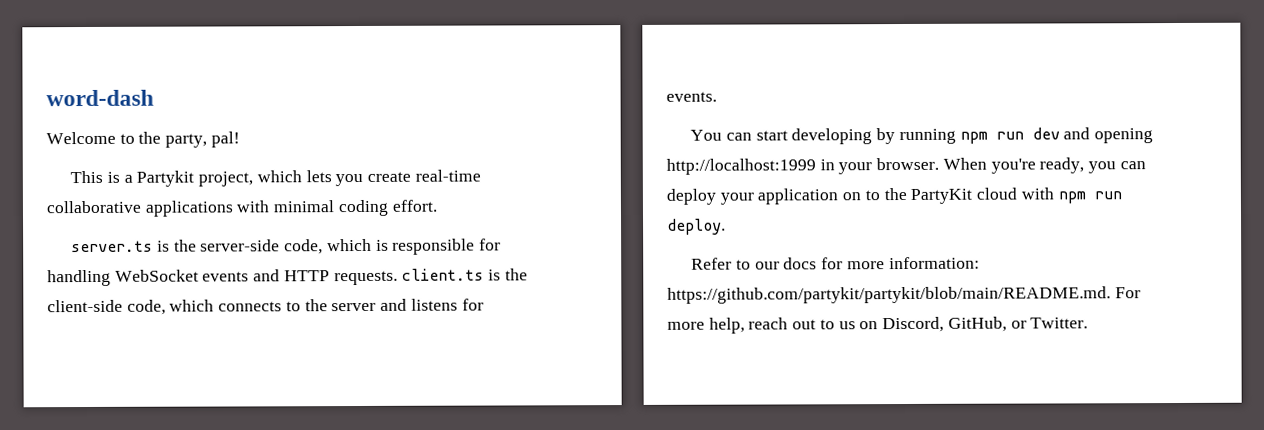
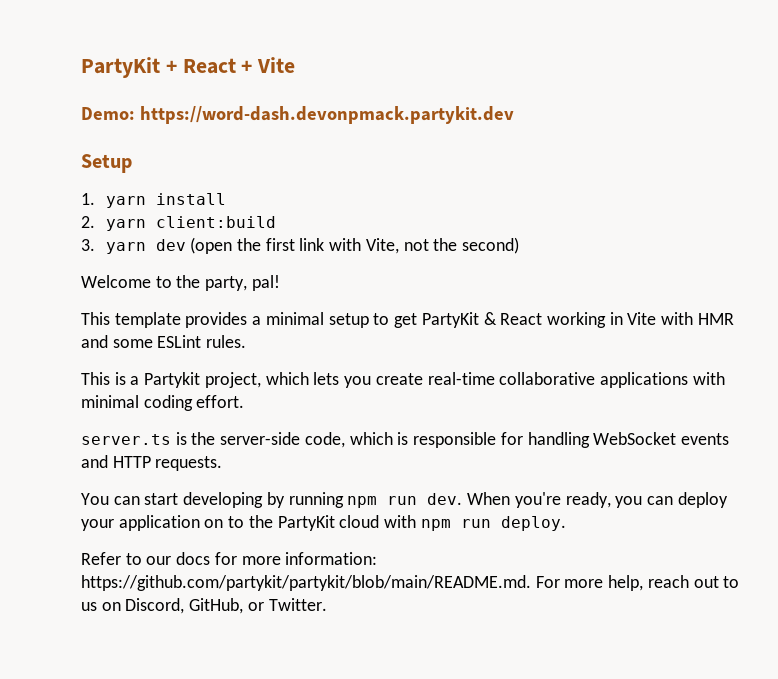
[46,89,154,107] word-dash -> [81,57,296,78] [81,106,514,124] [81,154,132,173] [81,193,226,208] [81,216,276,231] [81,237,520,254] PartyKit + React + Vite // Demo: https://word-dash.devonpmack.partykit.dev // Setup // 1. yarn install // 2. yarn client:build // 3. yarn dev (open the first link with Vite, not the second)
(240, 139) none -> [81,312,734,328] [81,335,247,348] // This template provides a minimal setup to get PartyKit & React working in Vite with HMR and some ESLint rules.
[401,268,528,281] [47,298,484,315] [666,91,717,102] client.ts is the client-side code, which connects to the server and listens for events. -> (223, 463) none
[1031,127,1154,144] [666,157,940,175] dev and opening http://localhost:1999 in your browser. -> [427,493,463,505] dev.

